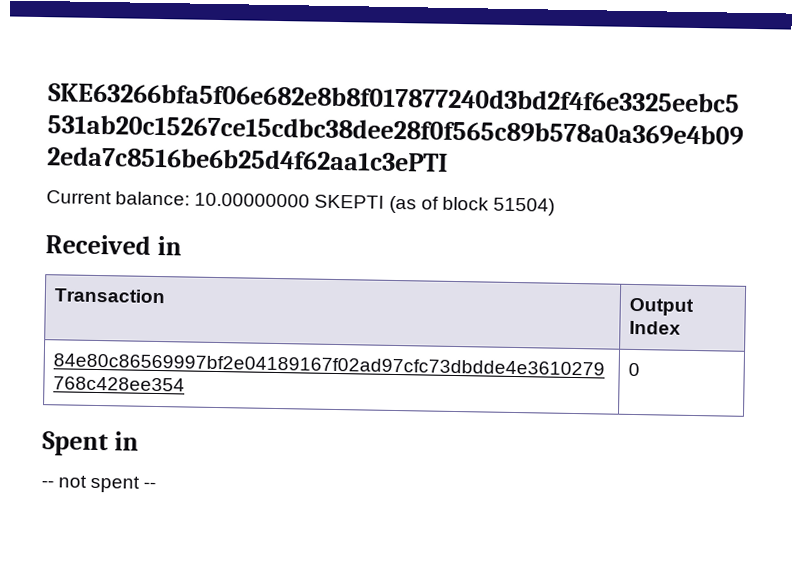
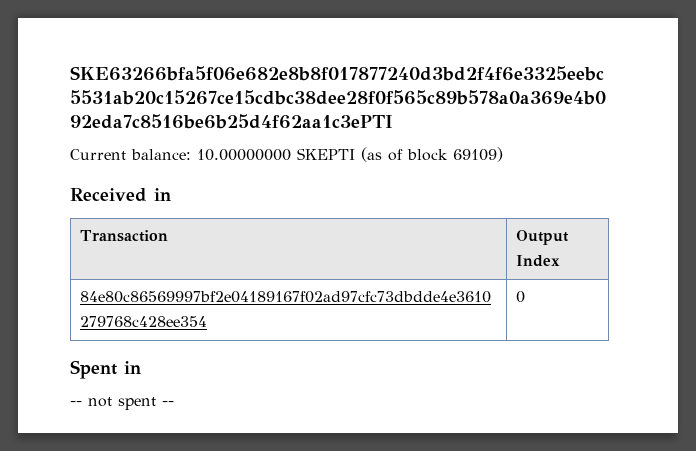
[492,197,555,216] 51504) -> [453,147,503,162] 69109)

